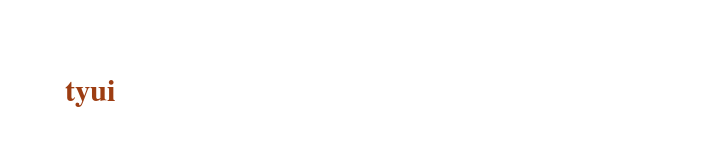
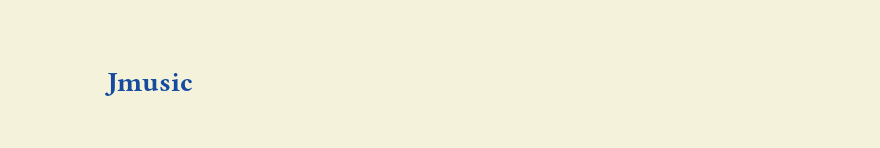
[65,80,115,107] tyui -> [105,73,193,96] Jmusic

